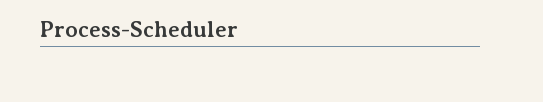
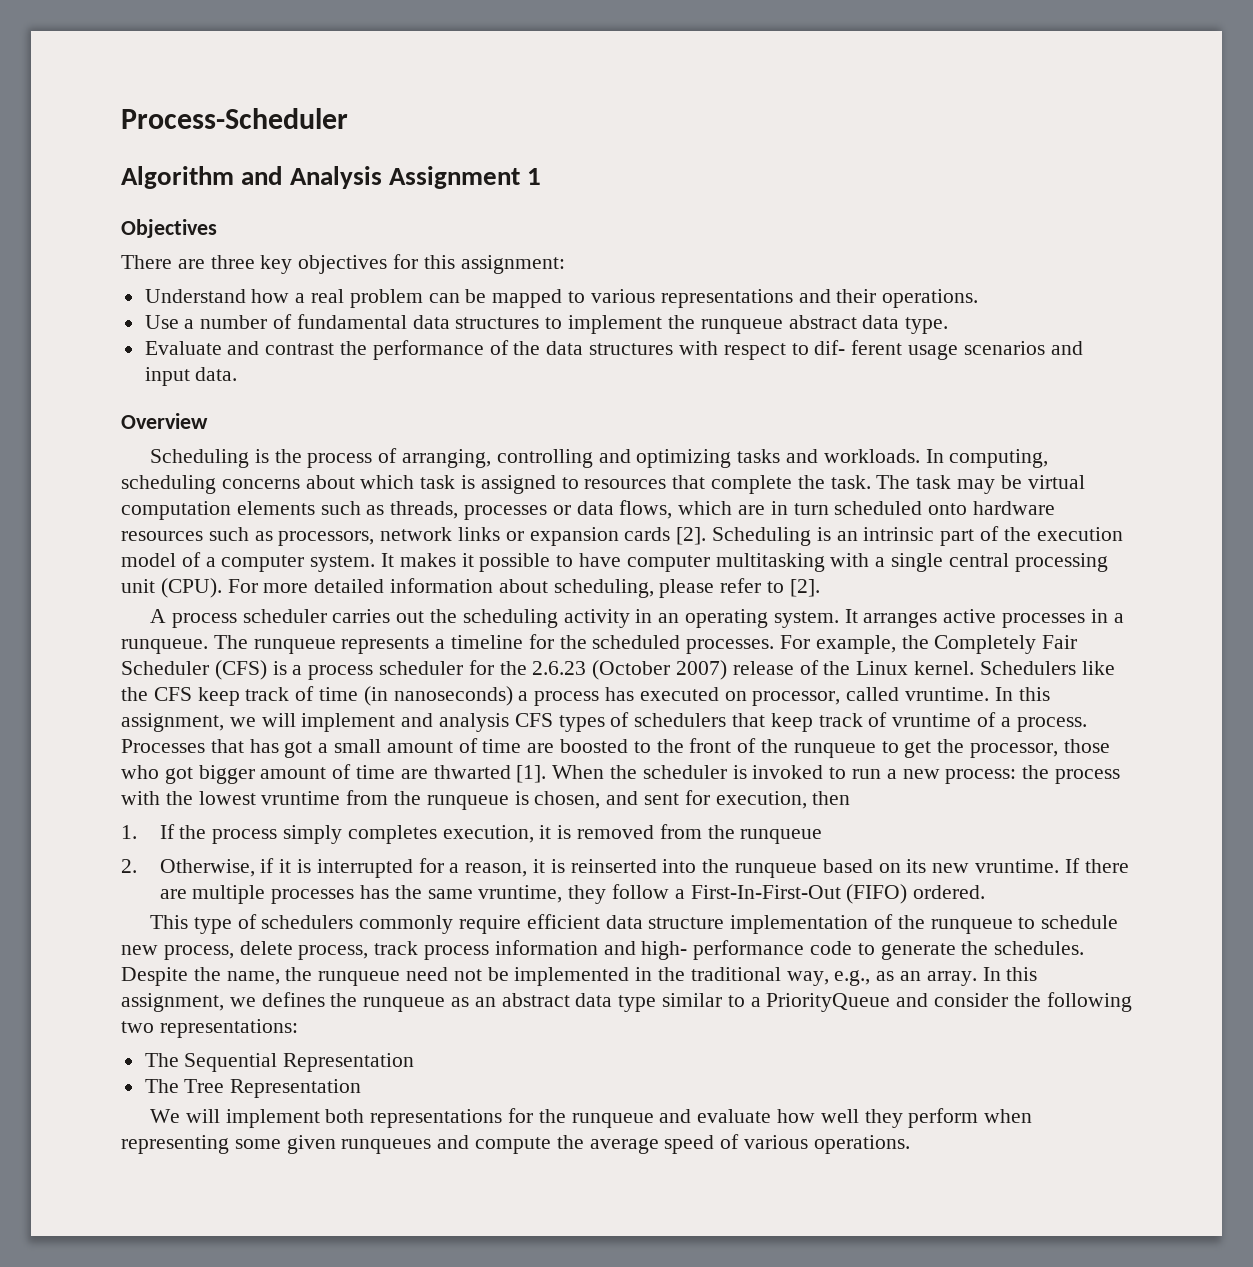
(238, 29) none -> [121,166,542,189] [121,219,217,238] [121,254,565,274] [144,289,979,308] [144,314,949,334] [144,340,1083,360] [144,367,238,386] [121,413,208,429] [149,448,1049,468] [121,475,1085,494] [121,500,1056,520] [121,526,1123,546] [121,552,1108,572] [121,578,820,598] [149,609,1124,628] [121,634,1078,654] [121,660,1115,680] [121,686,1050,706] [121,712,1087,732] [121,738,1110,758] [121,764,1121,784] [121,790,851,810] [121,824,823,844] [121,858,1129,878] [159,884,986,904] [149,914,1119,934] [121,940,1085,960] [121,967,1038,986] [121,992,1132,1012] [121,1019,298,1038] [144,1053,415,1072] [144,1079,362,1098] [149,1108,1033,1128] [121,1134,910,1154] // Algorithm and Analysis Assignment 1 // Objectives // There are three key objectives for this assignment: // Understand how a real problem can be mapped to various representations and their operations. // Use a number of fundamental data structures to implement the runqueue abstract data type. // Evaluate and contrast the performance of the data structures with respect to dif- ferent usage scenarios and input data. // Overview // Scheduling is the process of arranging, controlling and optimizing tasks and workloads. In computing, scheduling concerns about which task is assigned to resources that complete the task. The task may be virtual computation elements such as threads, processes or data flows, which are in turn scheduled onto hardware resources such as processors, network links or expansion cards [2]. Scheduling is an intrinsic part of the execution model of a computer system. It makes it possible to have computer multitasking with a single central processing unit (CPU). For more detailed information about scheduling, please refer to [2]. // A process scheduler carries out the scheduling activity in an operating system. It arranges active processes in a runqueue. The runqueue represents a timeline for the scheduled processes. For example, the Completely Fair Scheduler (CFS) is a process scheduler for the 2.6.23 (October 2007) release of the Linux kernel. Schedulers like the CFS keep track of time (in nanoseconds) a process has executed on processor, called vruntime. In this assignment, we will implement and analysis CFS types of schedulers that keep track of vruntime of a process. Processes that has got a small amount of time are boosted to the front of the runqueue to get the processor, those who got bigger amount of time are thwarted [1]. When the scheduler is invoked to run a new process: the process with the lowest vruntime from the runqueue is chosen, and sent for execution, then // 1. If the process simply completes execution, it is removed from the runqueue // 2. Otherwise, if it is interrupted for a reason, it is reinserted into the runqueue based on its new vruntime. If there are multiple processes has the same vruntime, they follow a First-In-First-Out (FIFO) ordered. // This type of schedulers commonly require efficient data structure implementation of the runqueue to schedule new process, delete process, track process information and high- performance code to generate the schedules. Despite the name, the runqueue need not be implemented in the traditional way, e.g., as an array. In this assignment, we defines the runqueue as an abstract data type similar to a PriorityQueue and consider the following two representations: // The Sequential Representation // The Tree Representation // We will implement both representations for the runqueue and evaluate how well they perform when representing some given runqueues and compute the average speed of various operations.

